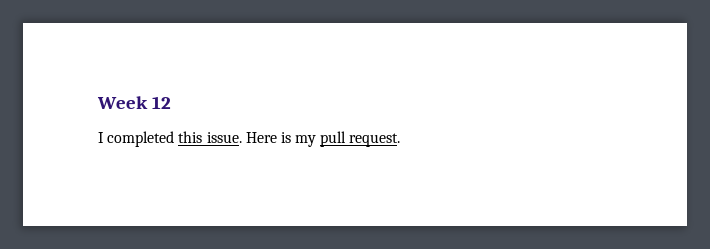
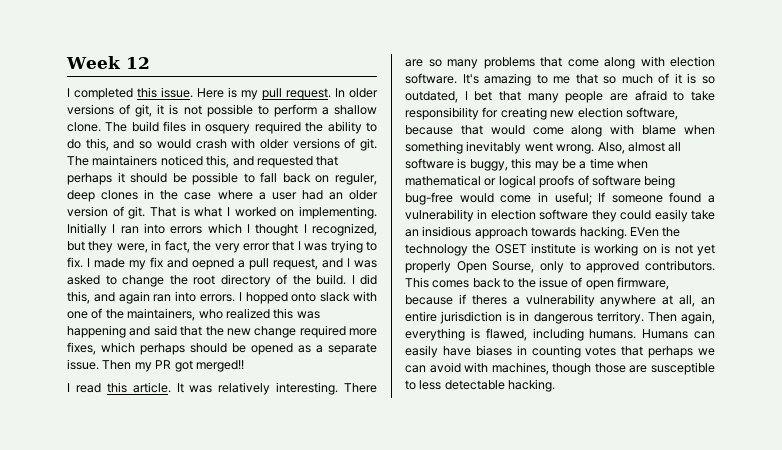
(401, 140) none -> [335,88,378,98] [67,104,377,117] [67,121,378,134] [67,138,377,151] [67,155,339,168] [67,172,377,185] [67,189,378,202] [67,206,377,219] [67,223,377,236] [67,240,377,253] [67,257,377,270] [67,274,377,287] [67,291,378,304] [67,308,320,321] [67,325,377,338] [67,342,377,355] [67,359,244,372] [67,382,377,395] [405,56,715,69] [405,73,715,86] [405,90,715,103] [405,107,678,120] [405,124,715,137] [405,141,682,154] [405,158,648,171] [405,175,676,188] [405,192,715,205] [405,209,715,222] [405,226,681,239] [405,243,715,256] [405,260,715,273] [405,277,669,290] [405,294,715,307] [405,311,715,324] [405,328,715,341] [405,345,715,358] [405,362,715,375] [405,379,556,392] In older versions of git, it is not possible to perform a shallow clone. The build files in osquery required the ability to do this, and so would crash with older versions of git. The maintainers noticed this, and requested that perhaps it should be possible to fall back on reguler, deep clones in the case where a user had an older version of git. That is what I worked on implementing. Initially I ran into errors which I thought I recognized, but they were, in fact, the very error that I was trying to fix. I made my fix and oepned a pull request, and I was asked to change the root directory of the build. I did this, and again ran into errors. I hopped onto slack with one of the maintainers, who realized this was happening and said that the new change required more fixes, which perhaps should be opened as a separate issue. Then my PR got merged!! // I read this article. It was relatively interesting. There are so many problems that come along with election software. It's amazing to me that so much of it is so outdated, I bet that many people are afraid to take responsibility for creating new election software, because that would come along with blame when something inevitably went wrong. Also, almost all software is buggy, this may be a time when mathematical or logical proofs of software being bug-free would come in useful; If someone found a vulnerability in election software they could easily take an insidious approach towards hacking. EVen the technology the OSET institute is working on is not yet properly Open Sourse, only to approved contributors. This comes back to the issue of open firmware, because if theres a vulnerability anywhere at all, an entire jurisdiction is in dangerous territory. Then again, everything is flawed, including humans. Humans can easily have biases in counting votes that perhaps we can avoid with machines, though those are susceptible to less detectable hacking.

